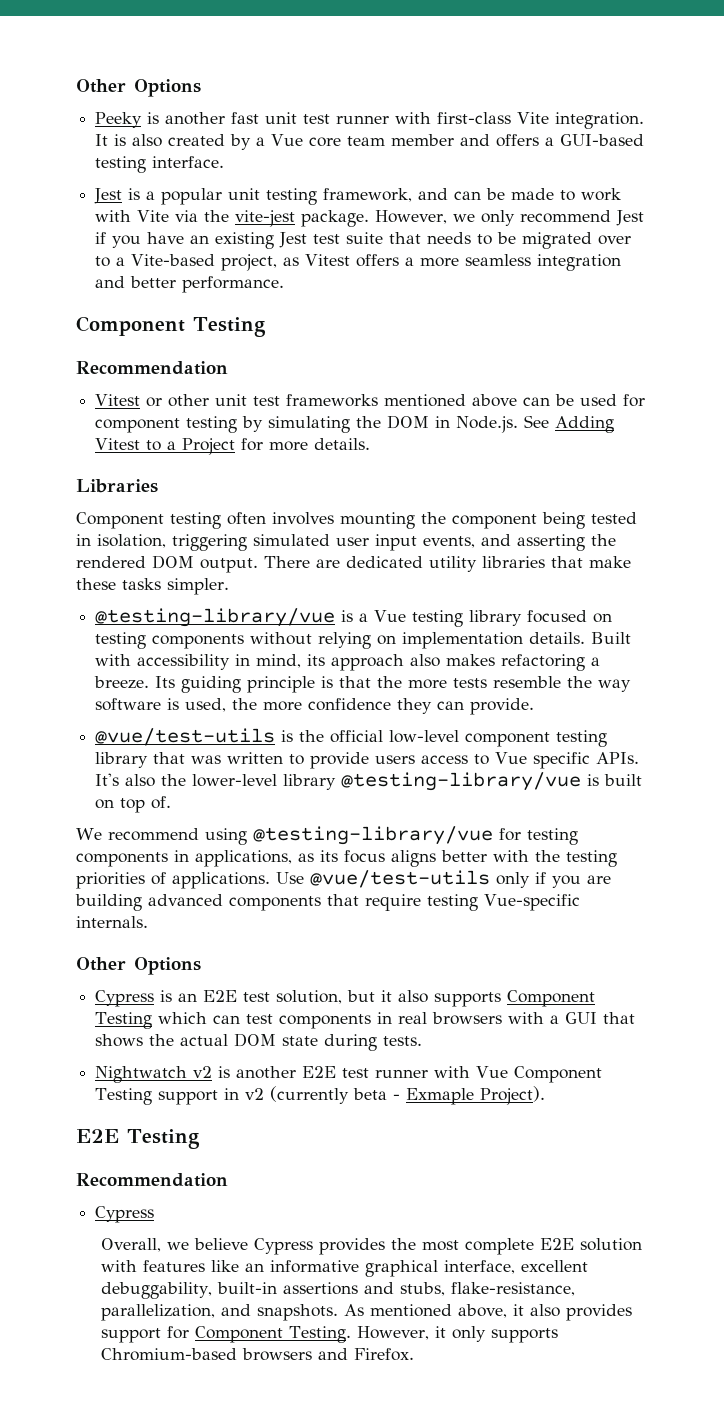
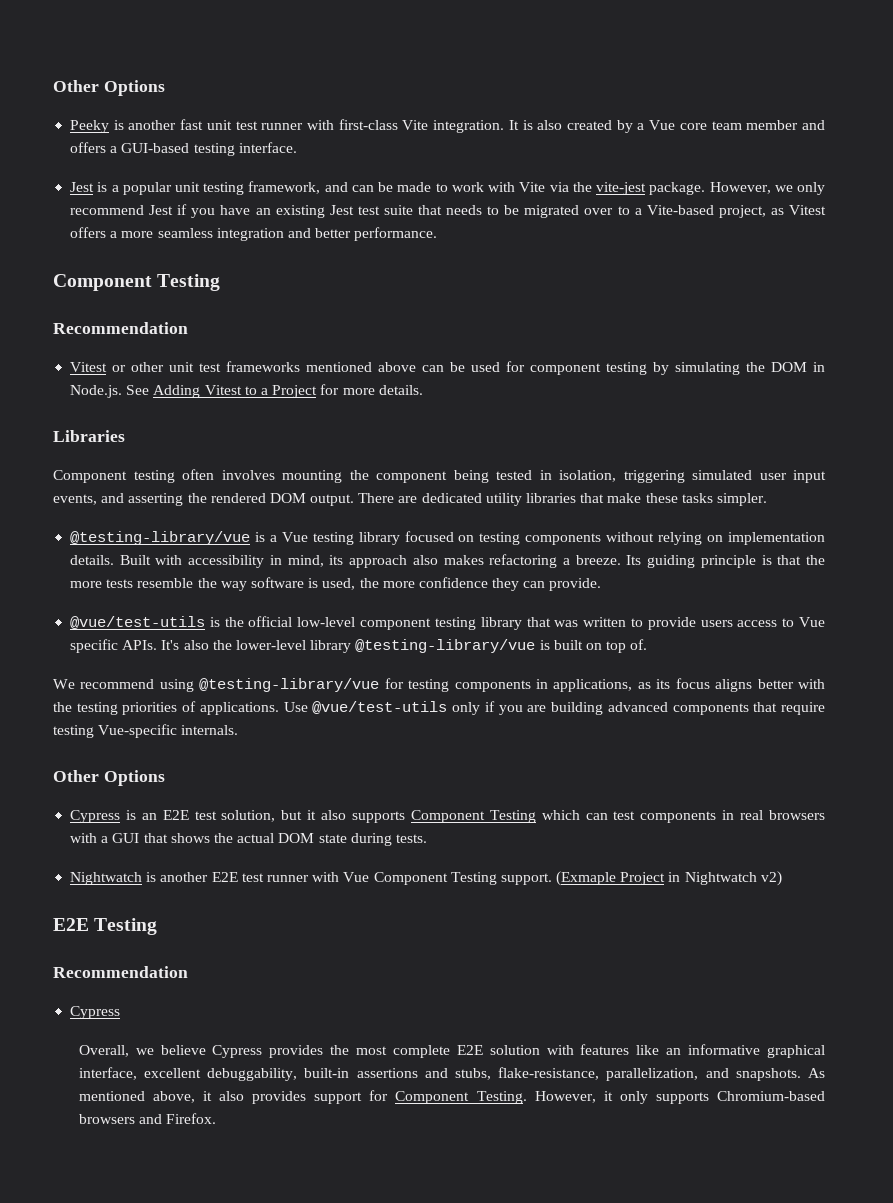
[193,1066,213,1078] v2 -> (143, 878) none
[158,1086,546,1105] support in v2 (currently beta - Exmaple Project). -> [500,871,782,886] support. (Exmaple Project in Nightwatch v2)

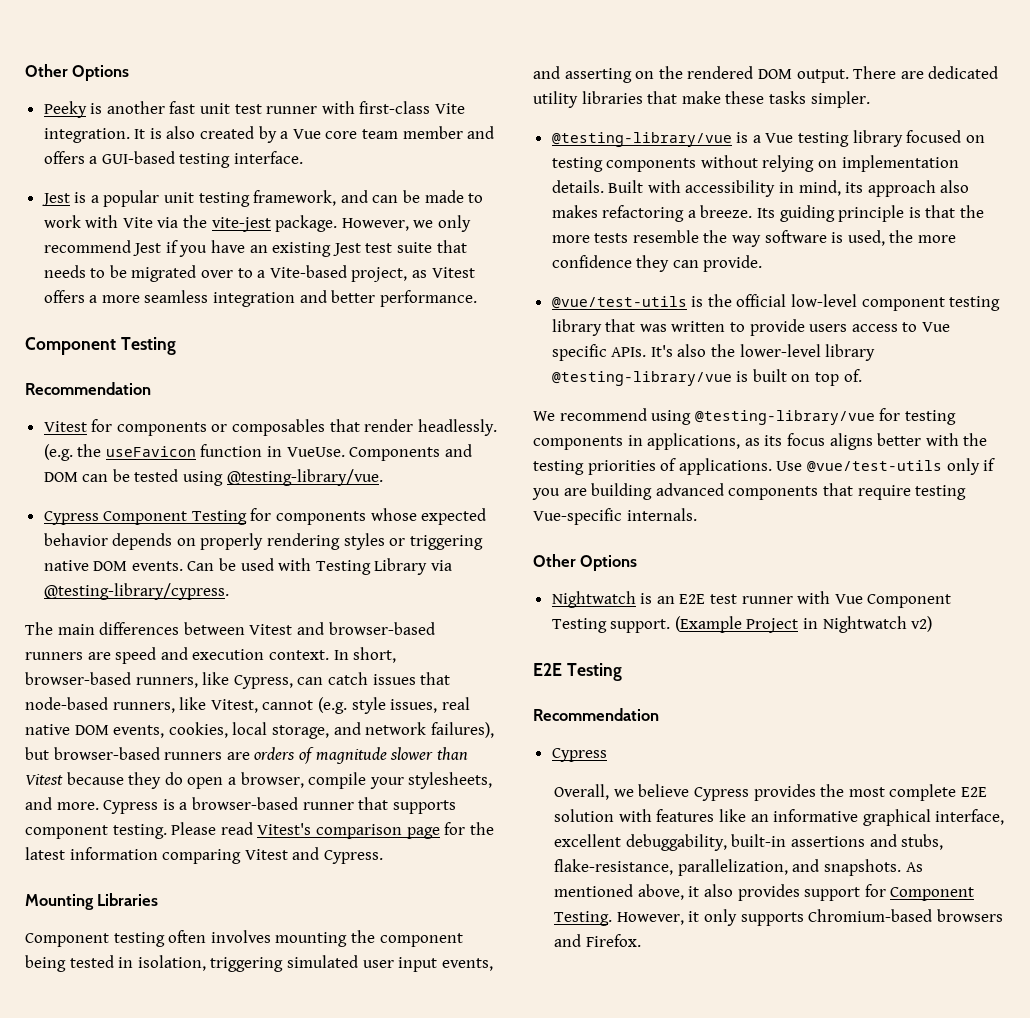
[112,361,826,375] [70,384,423,398] or other unit test frameworks mentioned above can be used for component testing by simulating the DOM in Node.js. See Adding Vitest to a Project for more details. // -> [91,419,497,436] [43,444,472,461] [43,469,383,486] [43,508,487,525] [43,533,483,550] [43,558,453,575] [43,583,229,600] [25,622,435,635] [25,647,397,664] [25,672,451,689] [25,697,470,714] [25,722,494,739] [25,747,468,764] [25,772,493,789] [25,797,456,814] [25,822,494,839] [25,847,383,864] [25,894,94,910] for components or composables that render headlessly. (e.g. the useFavicon function in VueUse. Components and DOM can be tested using @testing-library/vue. // Cypress Component Testing for components whose expected behavior depends on properly rendering styles or triggering native DOM events. Can be used with Testing Library via @testing-library/cypress. // The main differences between Vitest and browser-based runners are speed and execution context. In short, browser-based runners, like Cypress, can catch issues that node-based runners, like Vitest, cannot (e.g. style issues, real native DOM events, cookies, local storage, and network failures), but browser-based runners are orders of magnitude slower than Vitest because they do open a browser, compile your stylesheets, and more. Cypress is a browser-based runner that supports component testing. Please read Vitest's comparison page for the latest information comparing Vitest and Cypress. // Mounting
(184, 499) none -> [635,71,655,79] on
[70,810,121,823] Cypress -> [551,591,636,608] Nightwatch
[221,810,825,823] [70,833,427,846] [70,872,264,885] solution, but it also supports Component Testing which can test components in real browsers with a GUI that shows the actual DOM state during tests. // Nightwatch is another E2E test -> (738, 599) none
[556,871,617,886] (Exmaple -> [674,616,742,633] (Example

